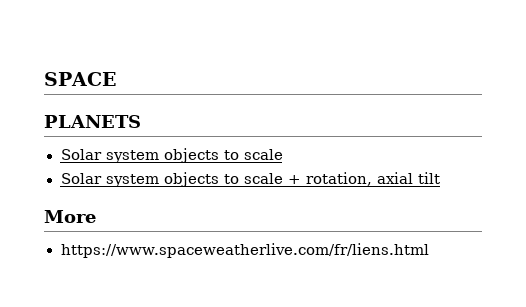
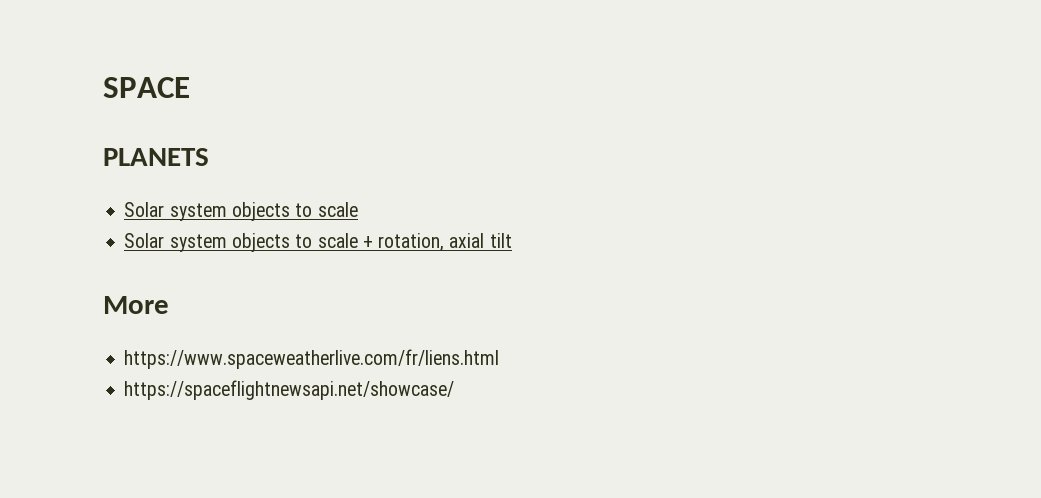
(430, 250) none -> [124,380,455,400] // https://spaceflightnewsapi.net/showcase/

